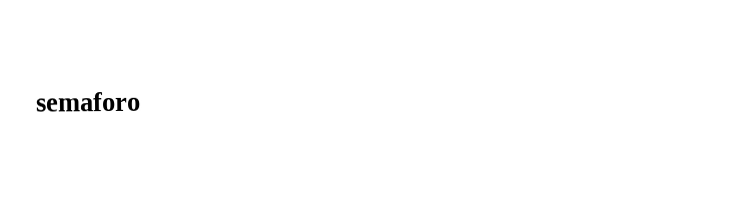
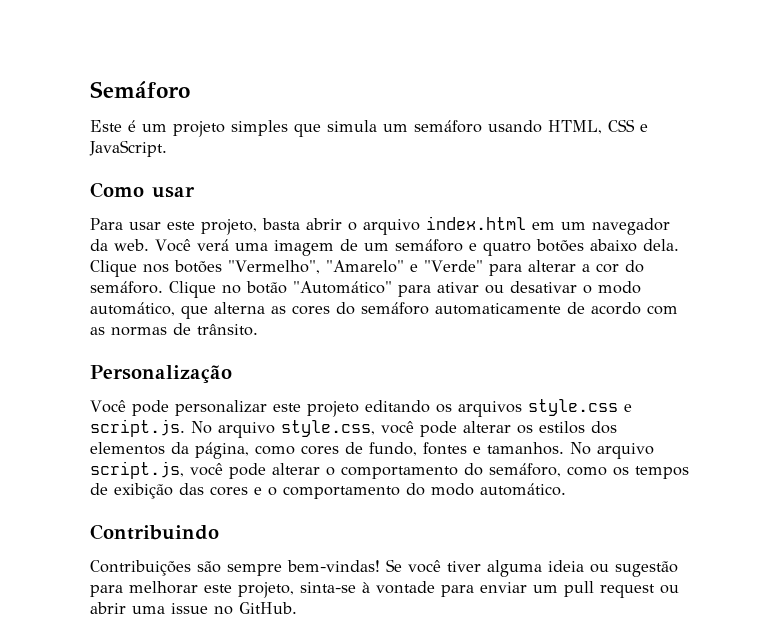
[35,91,141,112] semaforo -> [90,81,190,98] [90,119,648,137] [89,140,167,157] [90,182,195,198] [90,216,670,235] [90,239,679,256] [90,260,644,277] [90,281,641,298] [90,302,678,319] [90,323,258,336] [90,365,232,383] [90,399,632,417] [90,419,617,438] [90,442,654,459] [90,461,689,479] [90,483,566,499] [90,524,219,540] [90,559,678,577] [90,581,679,598] [90,602,297,615] Semáforo // Este é um projeto simples que simula um semáforo usando HTML, CSS e JavaScript. // Como usar // Para usar este projeto, basta abrir o arquivo index.html em um navegador da web. Você verá uma imagem de um semáforo e quatro botões abaixo dela. Clique nos botões "Vermelho", "Amarelo" e "Verde" para alterar a cor do semáforo. Clique no botão "Automático" para ativar ou desativar o modo automático, que alterna as cores do semáforo automaticamente de acordo com as normas de trânsito. // Personalização // Você pode personalizar este projeto editando os arquivos style.css e script.js. No arquivo style.css, você pode alterar os estilos dos elementos da página, como cores de fundo, fontes e tamanhos. No arquivo script.js, você pode alterar o comportamento do semáforo, como os tempos de exibição das cores e o comportamento do modo automático. // Contribuindo // Contribuições são sempre bem-vindas! Se você tiver alguma ideia ou sugestão para melhorar este projeto, sinta-se à vontade para enviar um pull request ou abrir uma issue no GitHub.

